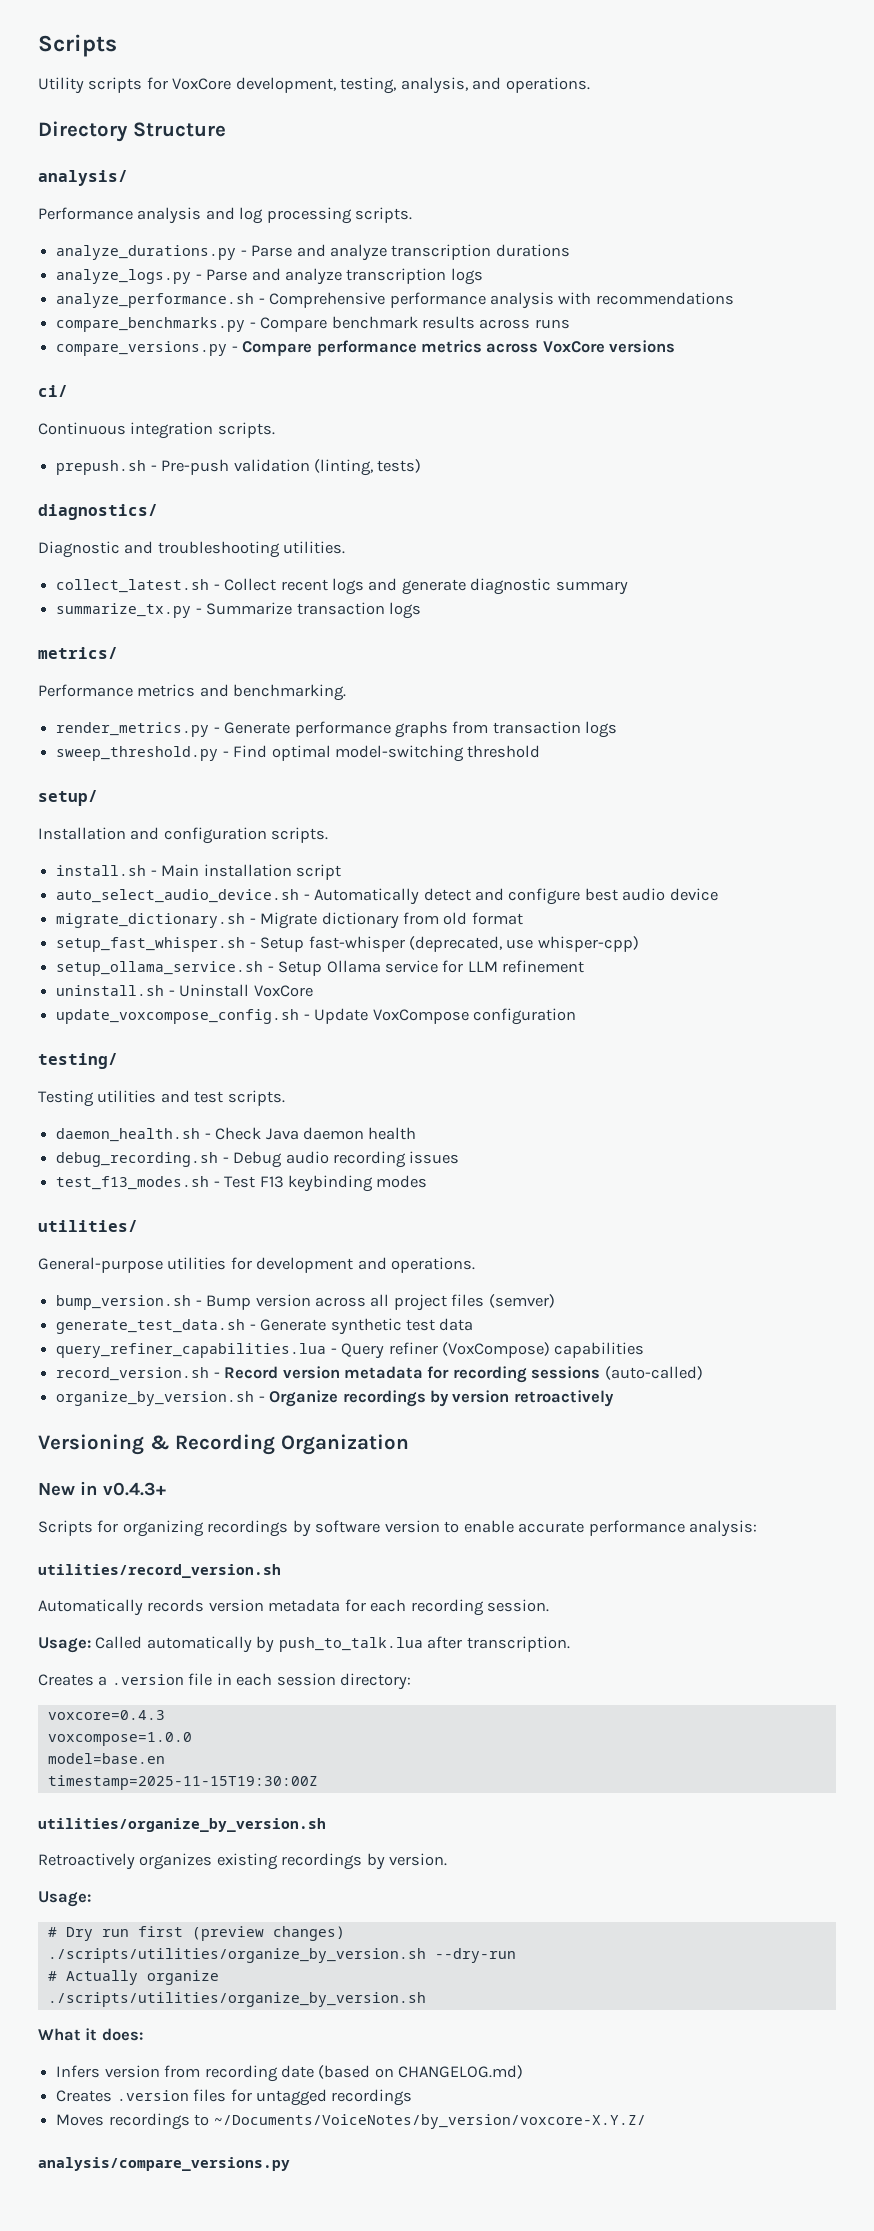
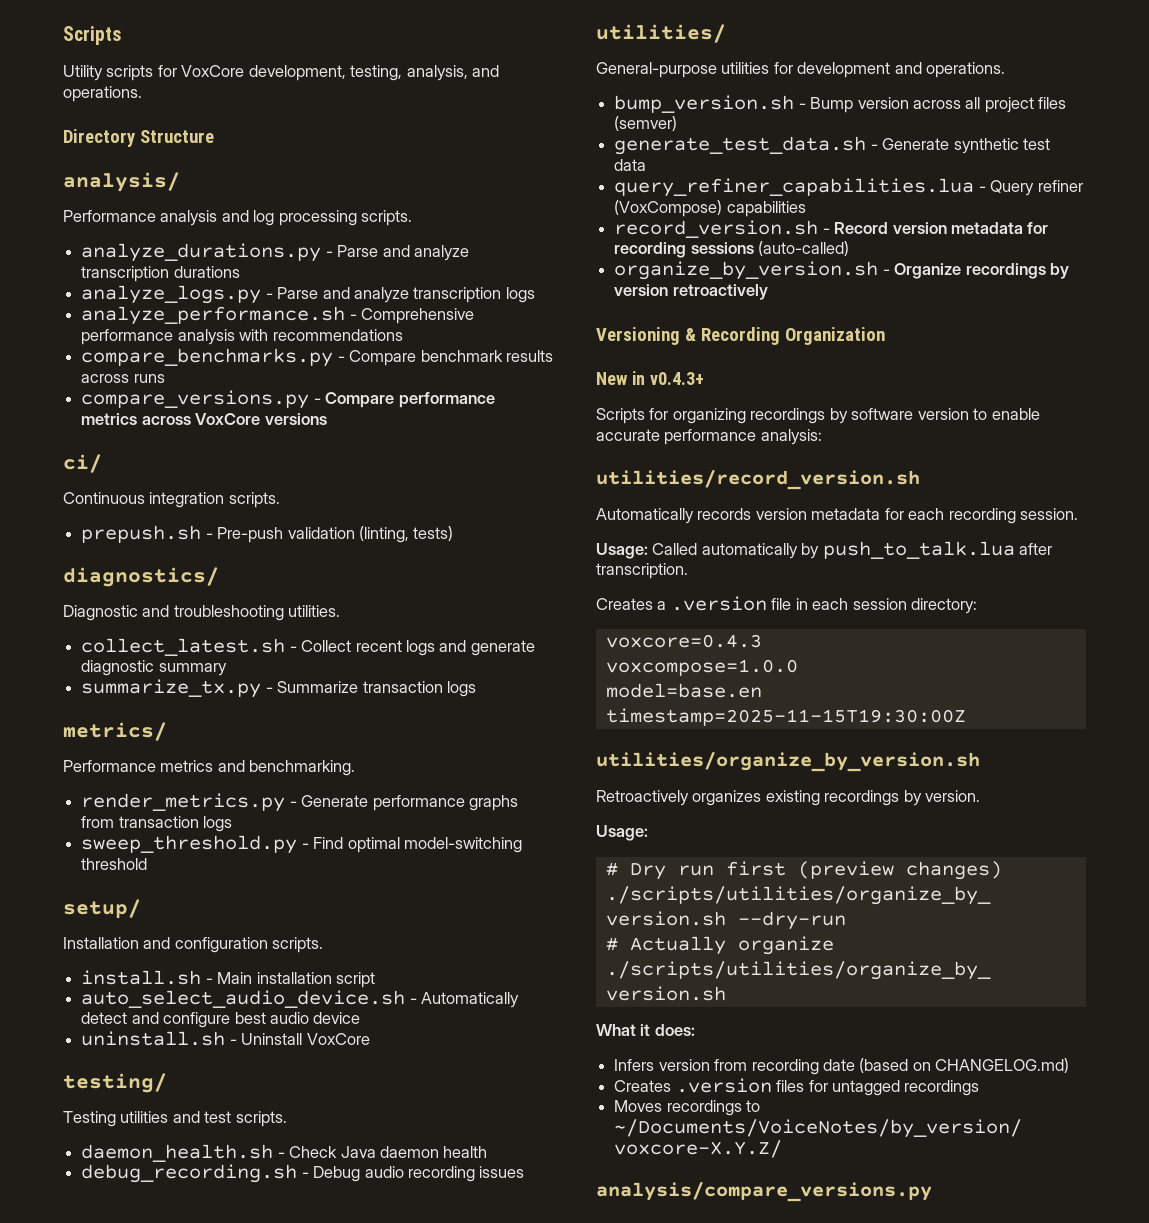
[56,912,523,929] [56,936,639,952] [56,960,585,976] // migrate_dictionary.sh - Migrate dictionary from old format // setup_fast_whisper.sh - Setup fast-whisper (deprecated, use whisper-cpp) // setup_ollama_service.sh - Setup Ollama service for LLM refinement -> (361, 1018) none
[56,1008,576,1025] // update_voxcompose_config.sh - Update VoxCompose configuration -> (370, 1039) none
[56,1175,428,1192] // test_f13_modes.sh - Test F13 keybinding modes -> (525, 1172) none

